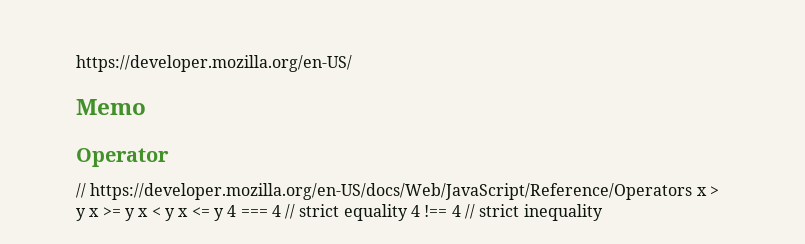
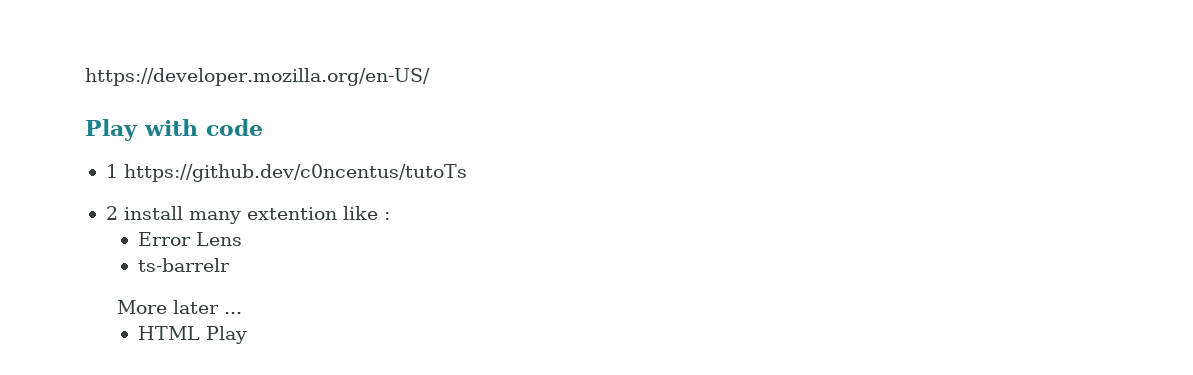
[76,99,146,115] [76,148,169,167] [76,183,719,200] [76,204,603,221] Memo // Operator // // https://developer.mozilla.org/en-US/docs/Web/JavaScript/Reference/Operators x > y x >= y x < y x <= y 4 === 4 // strict equality 4 !== 4 // strict inequality -> [85,119,263,141] [105,164,467,182] [105,206,390,224] [137,232,242,246] [137,258,230,272] [117,300,243,314] [137,326,247,344] Play with code // 1 https://github.dev/c0ncentus/tutoTs // 2 install many extention like : // Error Lens // ts-barrelr // More later ... // HTML Play

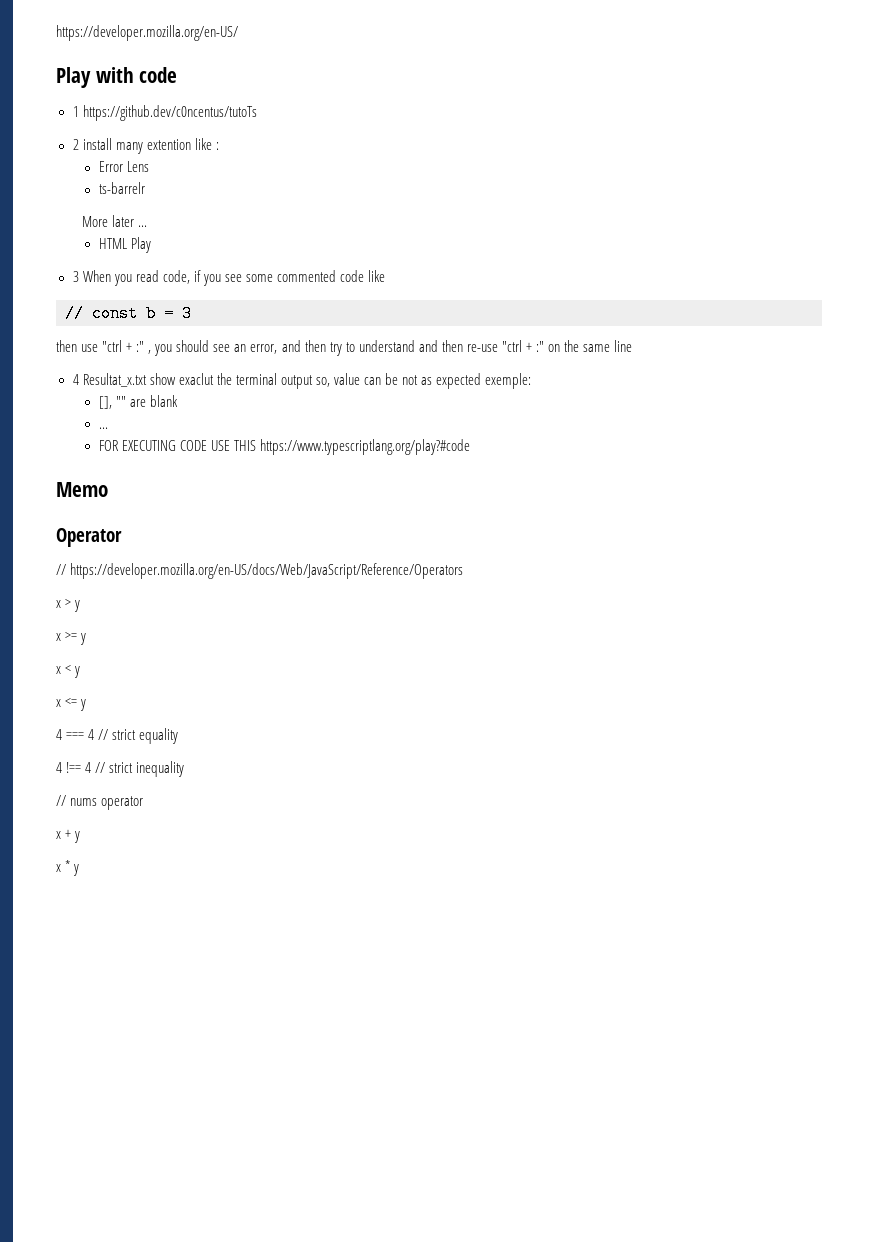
(247, 335) none -> [72,270,386,286] [65,305,192,322] [56,340,633,356] [72,373,532,389] [98,395,178,409] [98,427,108,429] [98,439,471,455] [56,482,108,497] [56,528,122,547] [56,563,464,579] [56,599,81,612] [56,632,87,645] [56,665,81,678] [56,698,87,711] [56,728,179,744] [56,761,185,777] [56,795,144,810] [56,829,81,843] [56,860,80,876] // 3 When you read code, if you see some commented code like // // const b = 3 // then use "ctrl + :" , you should see an error, and then try to understand and then re-use "ctrl + :" on the same line // 4 Resultat_x.txt show exaclut the terminal output so, value can be not as expected exemple: // [], "" are blank // ... // FOR EXECUTING CODE USE THIS https://www.typescriptlang.org/play?#code // Memo // Operator // // https://developer.mozilla.org/en-US/docs/Web/JavaScript/Reference/Operators // x > y // x >= y // x < y // x <= y // 4 === 4 // strict equality // 4 !== 4 // strict inequality // // nums operator // x + y // x * y

